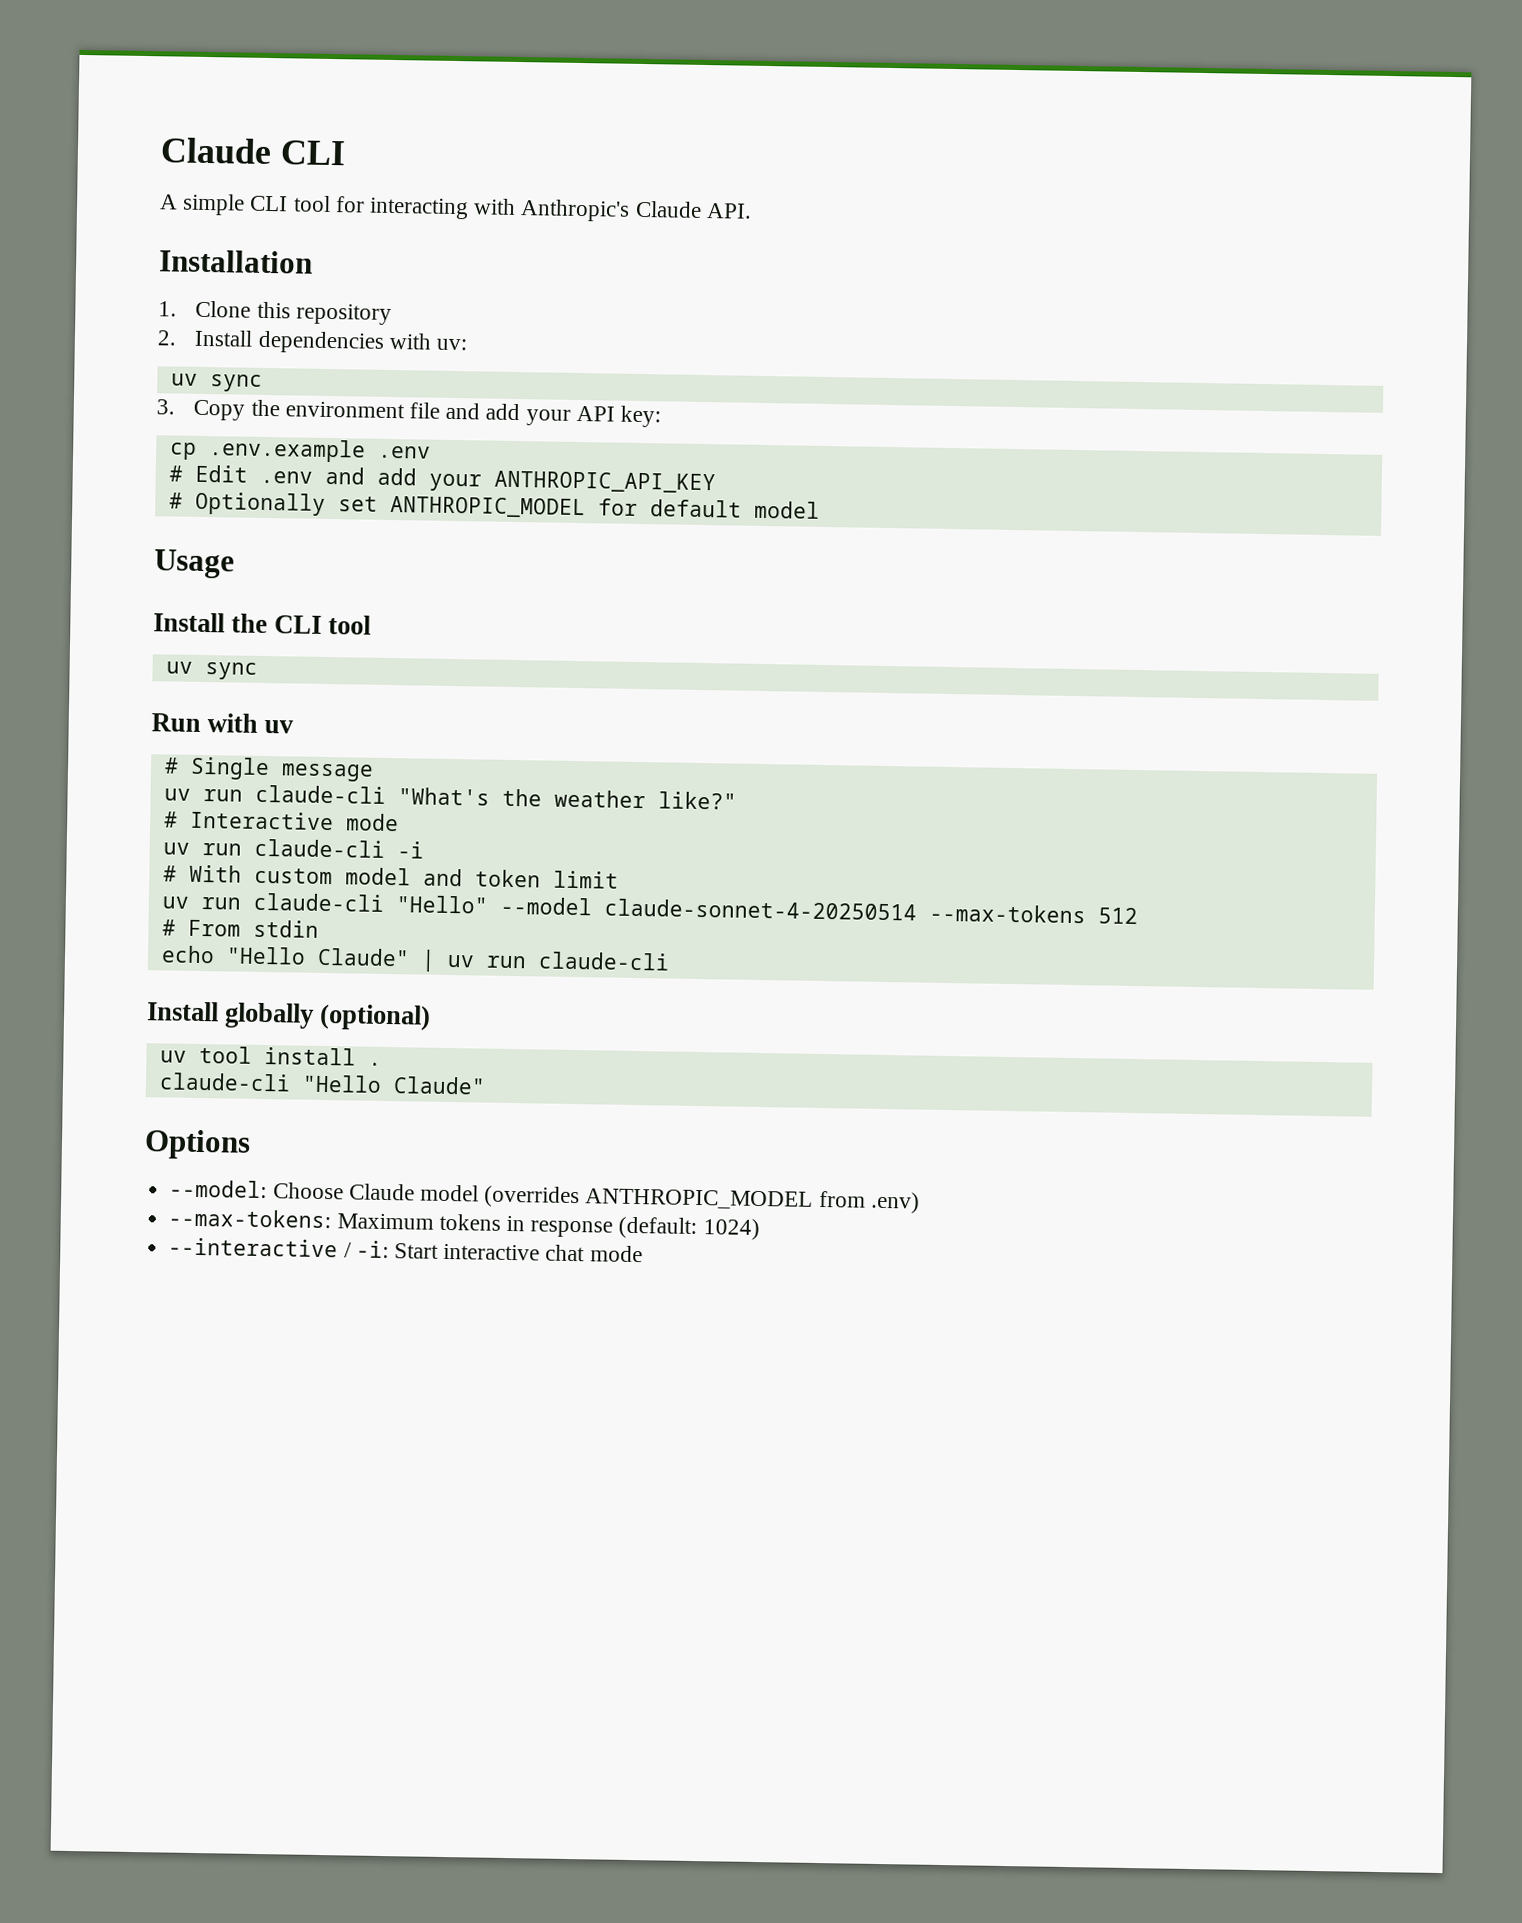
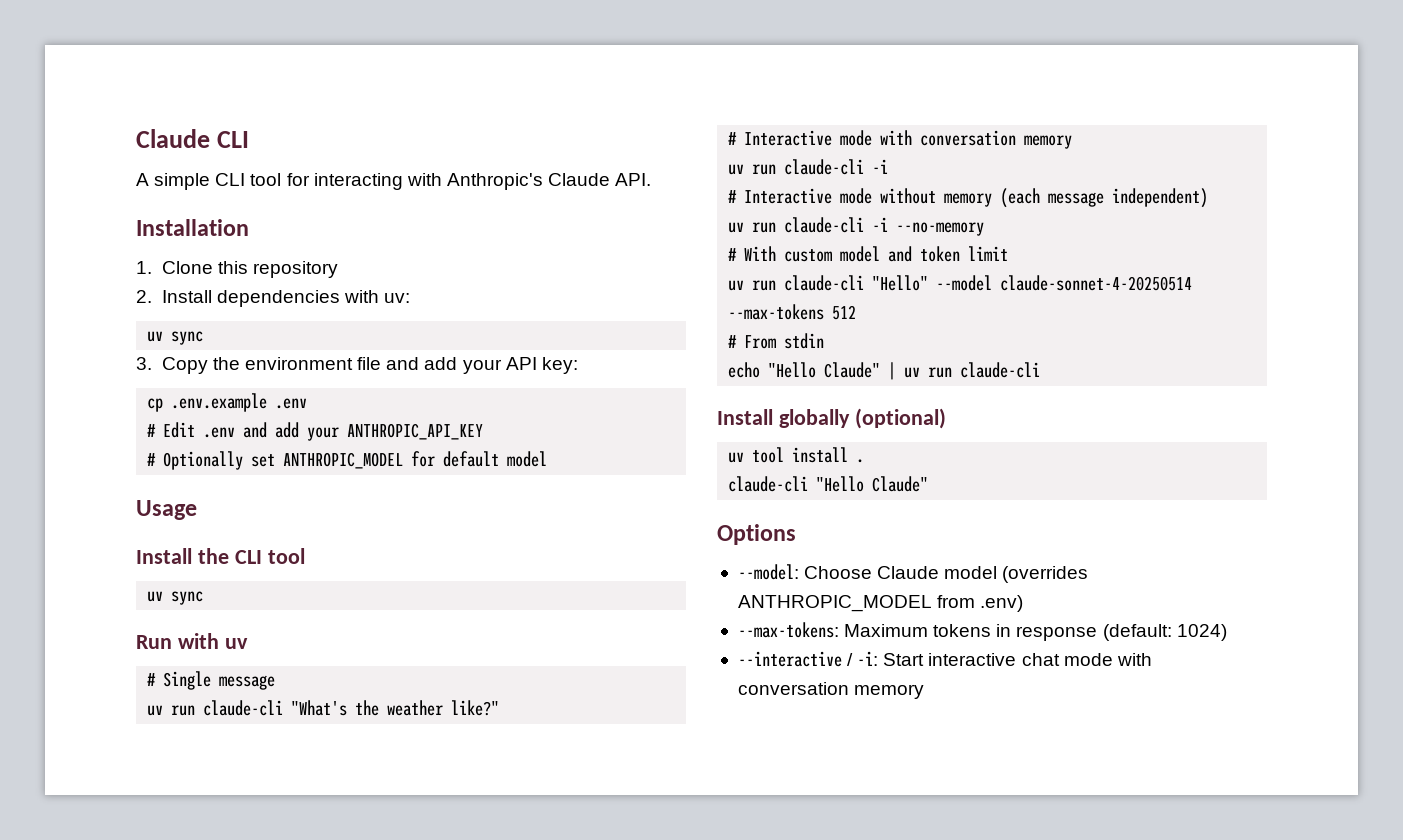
[162,838,424,859] // uv run claude-cli -i -> [880,130,1073,149] [728,159,889,175] [728,188,1209,208] [728,217,985,236] with conversation memory // uv run claude-cli -i // # Interactive mode without memory (each message independent) // uv run claude-cli -i --no-memory
(643, 1254) none -> [1116,653,1152,666] [737,682,925,699] with conversation memory

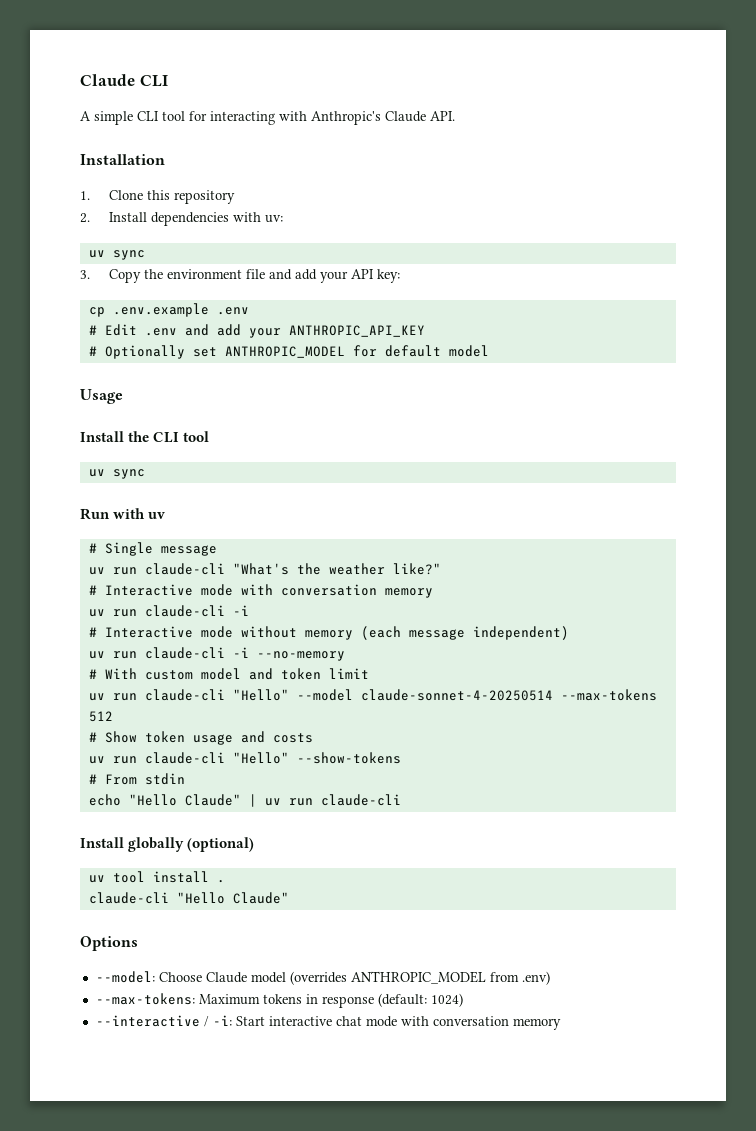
(857, 312) none -> [88,731,313,745] [88,752,401,764] // # Show token usage and costs // uv run claude-cli "Hello" --show-tokens

